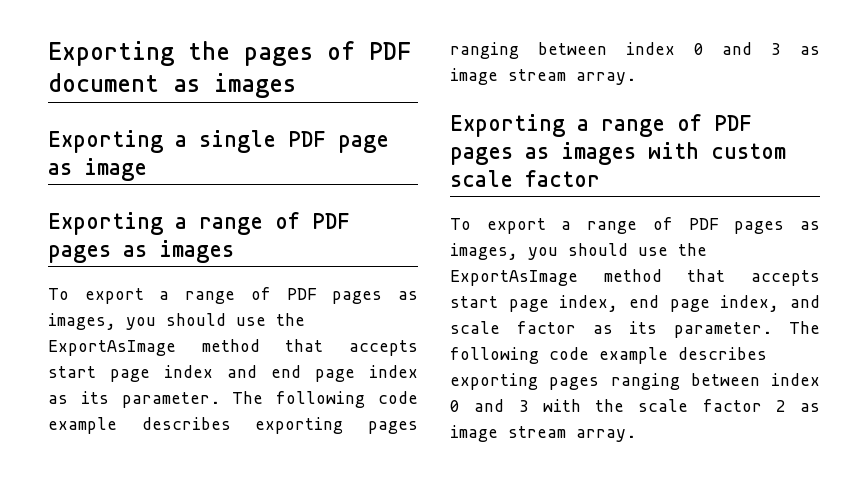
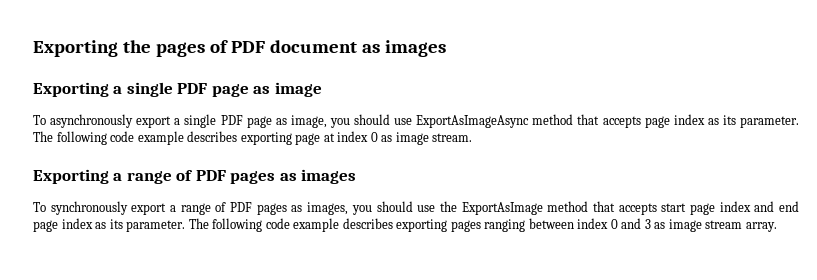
(147, 169) none -> [33,114,800,128] [33,131,473,145] // To asynchronously export a single PDF page as image, you should use ExportAsImageAsync method that accepts page index as its parameter. The following code example describes exporting page at index 0 as image stream.
(69, 294) none -> [50,201,128,215] synchronously
[450,114,752,137] [450,142,786,165] [450,170,600,187] [450,217,820,234] [450,243,707,260] [450,269,820,286] [450,295,820,312] [450,321,820,338] [450,347,767,364] [450,373,820,390] [450,399,820,412] [450,425,636,442] // Exporting a range of PDF pages as images with custom scale factor // To export a range of PDF pages as images, you should use the ExportAsImage method that accepts start page index, end page index, and scale factor as its parameter. The following code example describes exporting pages ranging between index 0 and 3 with the scale factor 2 as image stream array. -> (777, 227) none

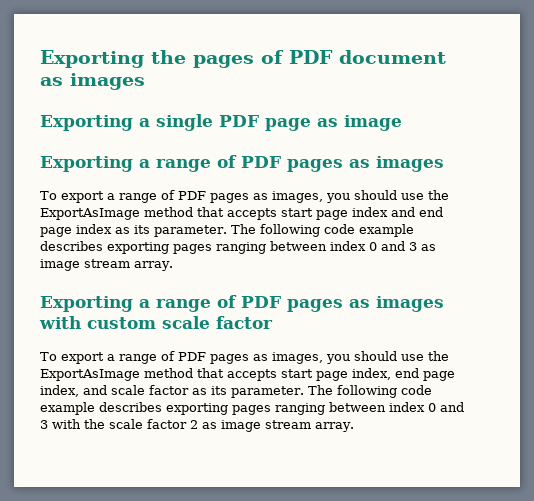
[33,114,800,128] [33,131,473,145] // To asynchronously export a single PDF page as image, you should use ExportAsImageAsync method that accepts page index as its parameter. The following code example describes exporting page at index 0 as image stream. -> (402, 123) none
[50,201,128,215] synchronously -> (57, 195) none
(777, 227) none -> [40,295,444,312] [39,316,273,329] [40,351,449,364] [40,368,455,381] [40,385,432,398] [40,402,464,415] [40,419,354,432] // Exporting a range of PDF pages as images with custom scale factor // To export a range of PDF pages as images, you should use the ExportAsImage method that accepts start page index, end page index, and scale factor as its parameter. The following code example describes exporting pages ranging between index 0 and 3 with the scale factor 2 as image stream array.

